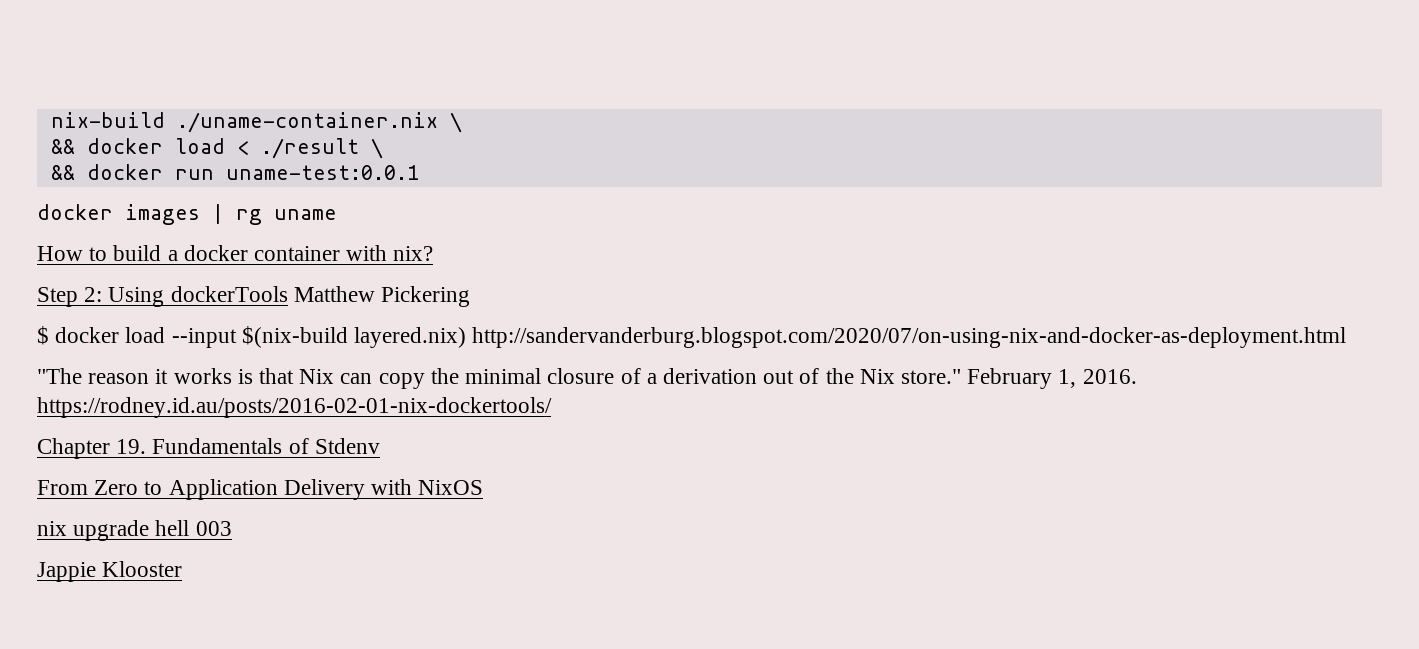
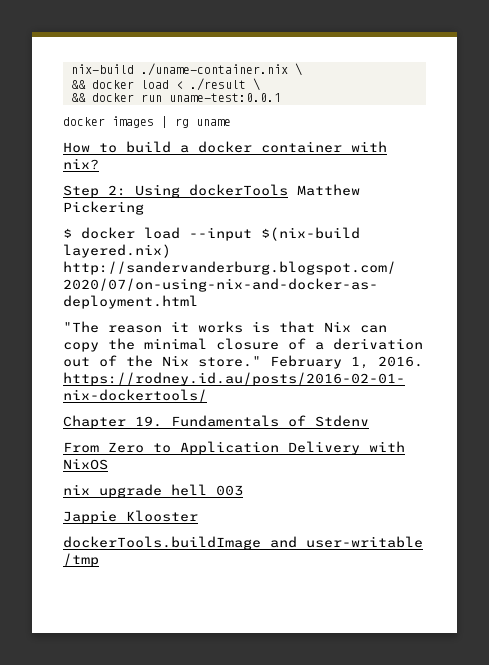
(183, 569) none -> [63,536,423,550] [63,553,99,567] // dockerTools.buildImage and user-writable /tmp

